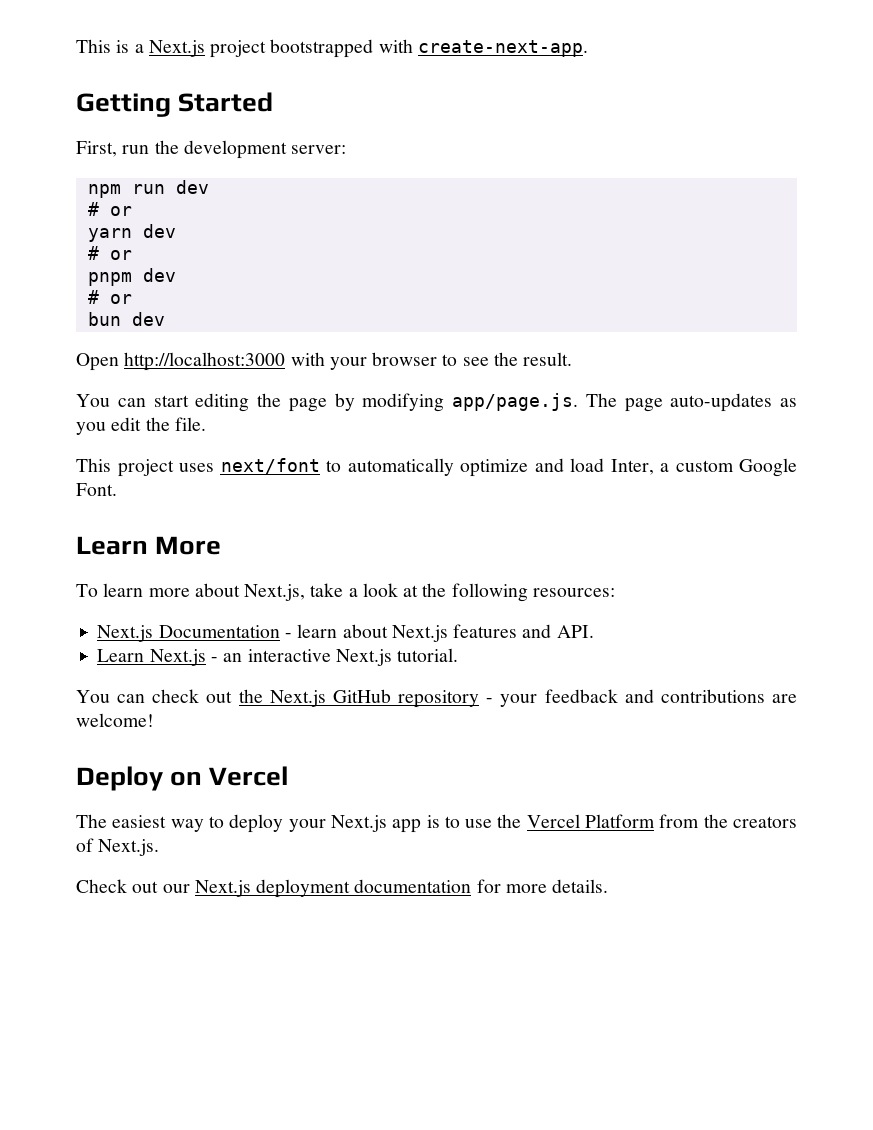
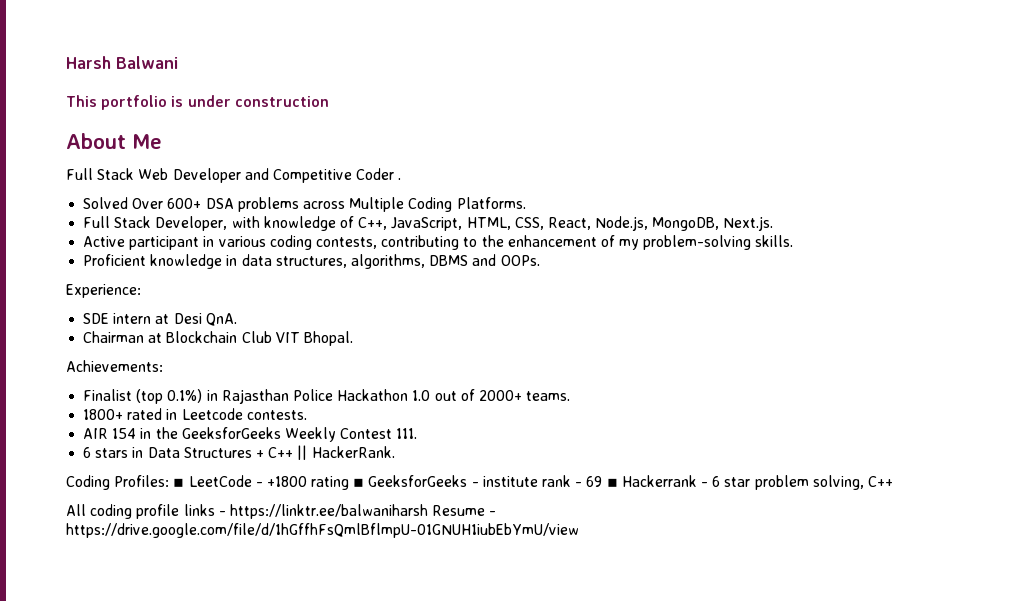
[76,39,588,58] [76,92,274,117] [76,140,347,159] [87,180,209,198] [87,202,132,216] [87,224,176,242] [87,246,132,260] [87,268,176,286] [87,290,132,304] [87,312,165,326] [76,352,573,371] [76,393,797,412] [76,417,206,435] [76,458,797,477] [76,483,117,496] [76,536,222,555] [76,583,615,602] [97,624,594,642] [97,648,459,666] [76,689,797,708] [76,713,154,727] [76,766,289,791] [76,814,797,833] [76,838,160,856] [76,879,609,898] This is a Next.js project bootstrapped with create-next-app. // Getting Started // First, run the development server: // npm run dev // # or // yarn dev // # or // pnpm dev // # or // bun dev // Open http://localhost:3000 with your browser to see the result. // You can start editing the page by modifying app/page.js. The page auto-updates as you edit the file. // This project uses next/font to automatically optimize and load Inter, a custom Google Font. // Learn More // To learn more about Next.js, take a look at the following resources: // Next.js Documentation - learn about Next.js features and API. // Learn Next.js - an interactive Next.js tutorial. // You can check out the Next.js GitHub repository - your feedback and contributions are welcome! // Deploy on Vercel // The easiest way to deploy your Next.js app is to use the Vercel Platform from the creators of Next.js. // Check out our Next.js deployment documentation for more details. -> [66,56,178,69] [66,95,329,110] [66,133,162,149] [66,168,402,183] [83,197,526,212] [83,216,774,231] [83,235,794,250] [83,254,540,269] [66,284,141,298] [83,313,237,326] [83,331,353,346] [66,360,163,372] [83,389,571,404] [83,408,307,420] [83,427,418,442] [83,445,395,460] [66,475,893,490] [66,504,497,519] [66,523,579,538] Harsh Balwani // This portfolio is under construction // About Me // Full Stack Web Developer and Competitive Coder . // Solved Over 600+ DSA problems across Multiple Coding Platforms. // Full Stack Developer, with knowledge of C++, JavaScript, HTML, CSS, React, Node.js, MongoDB, Next.js. // Active participant in various coding contests, contributing to the enhancement of my problem-solving skills. // Proficient knowledge in data structures, algorithms, DBMS and OOPs. // Experience: // SDE intern at Desi QnA. // Chairman at Blockchain Club VIT Bhopal. // Achievements: // Finalist (top 0.1%) in Rajasthan Police Hackathon 1.0 out of 2000+ teams. // 1800+ rated in Leetcode contests. // AIR 154 in the GeeksforGeeks Weekly Contest 111. // 6 stars in Data Structures + C++ || HackerRank. // Coding Profiles: ▪ LeetCode - +1800 rating ▪ GeeksforGeeks - institute rank - 69 ▪ Hackerrank - 6 star problem solving, C++ // All coding profile links - https://linktr.ee/balwaniharsh Resume - https://drive.google.com/file/d/1hGffhFsQmlBflmpU-01GNUH1iubEbYmU/view

